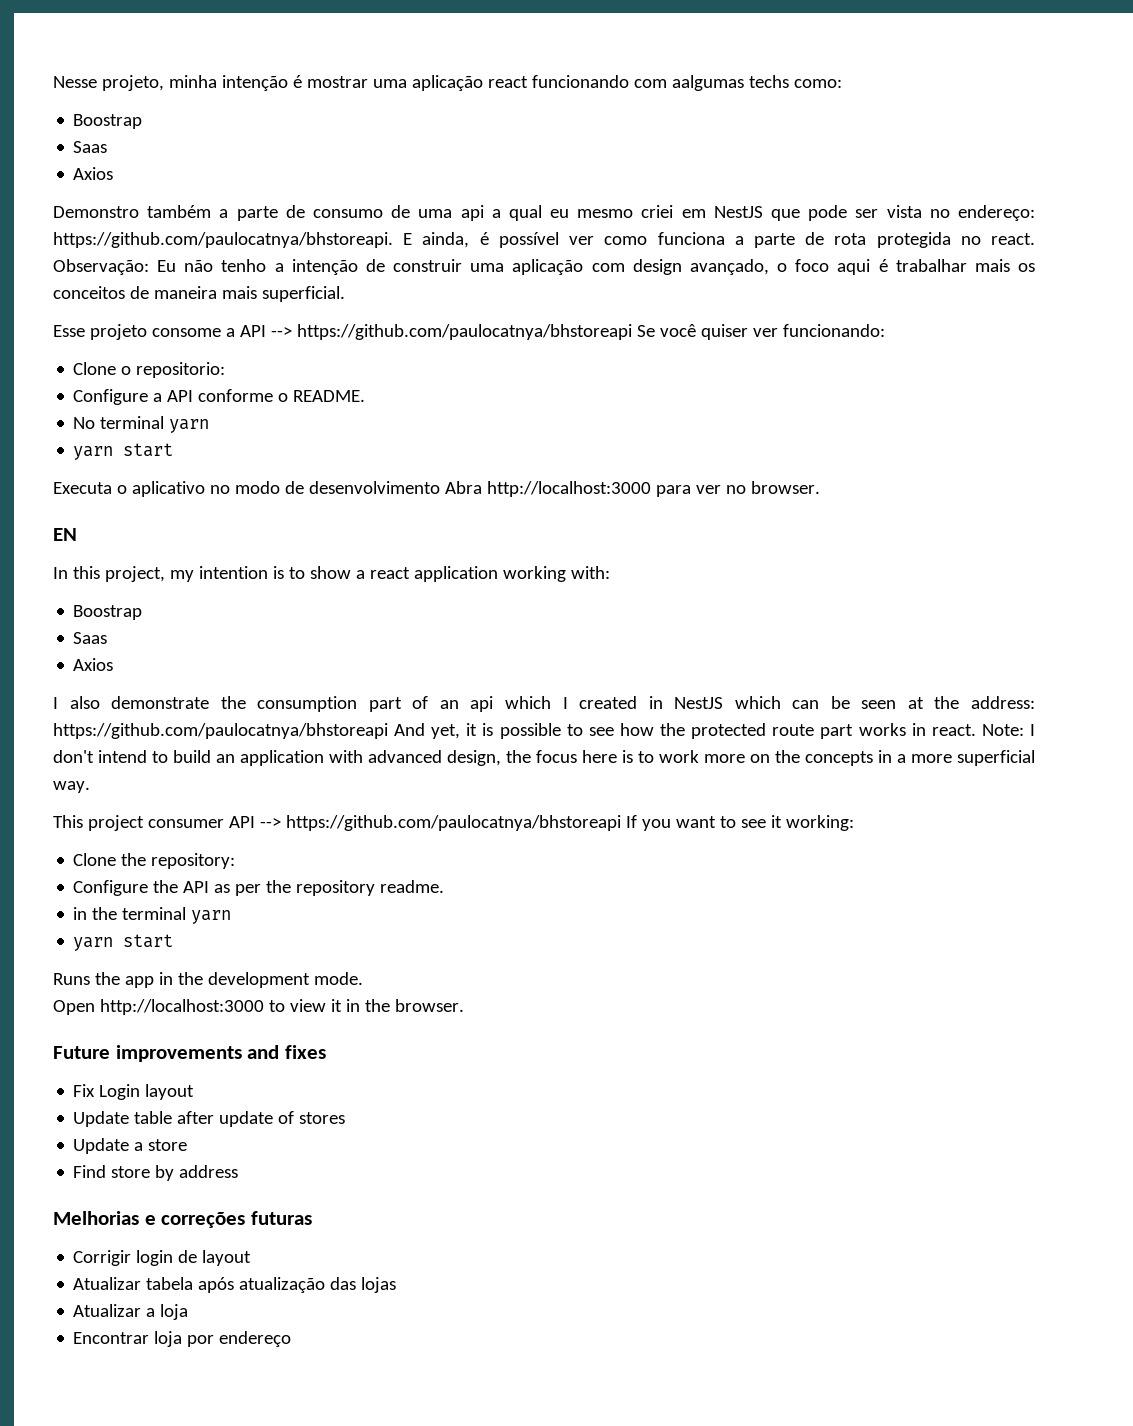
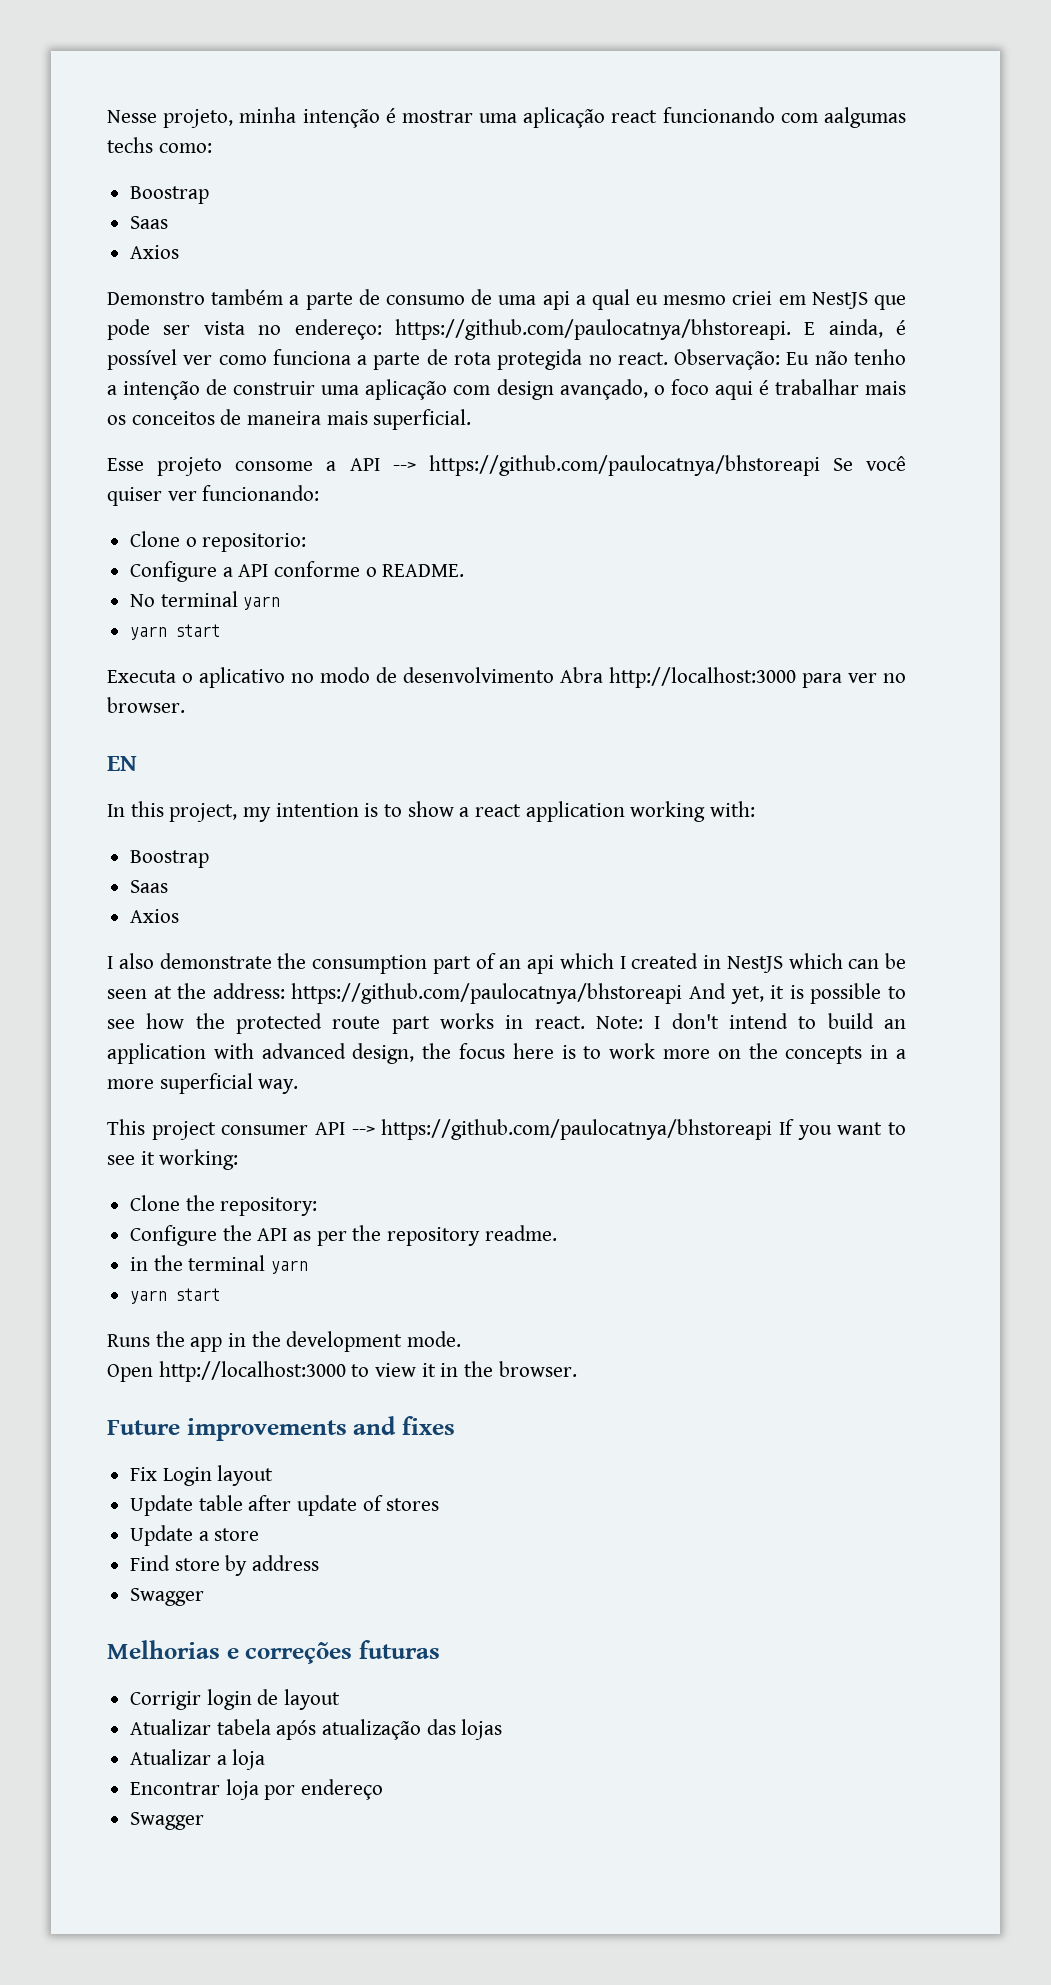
(239, 1171) none -> [130,1588,205,1606] // Swagger
(292, 1339) none -> [130,1812,205,1830] // Swagger

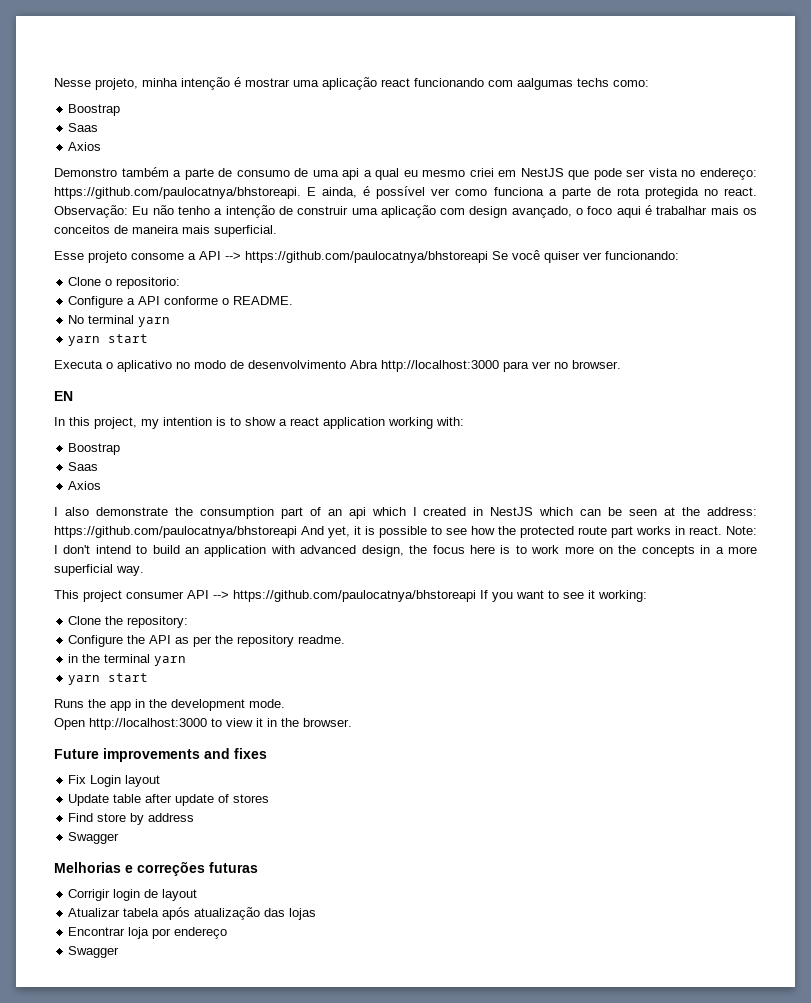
[130,1525,260,1546] // Update a store -> (270, 798) none
[130,1749,266,1770] // Atualizar a loja -> (317, 914) none

